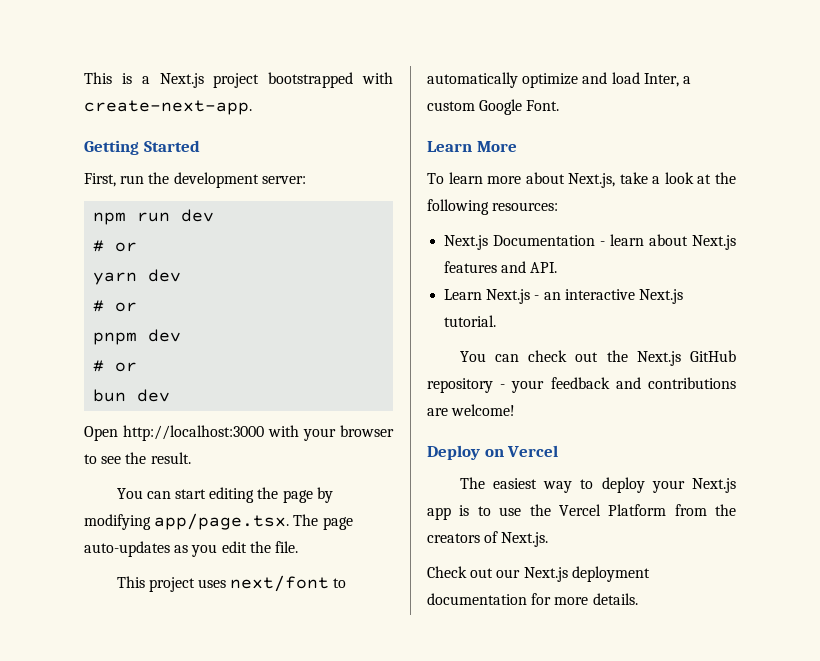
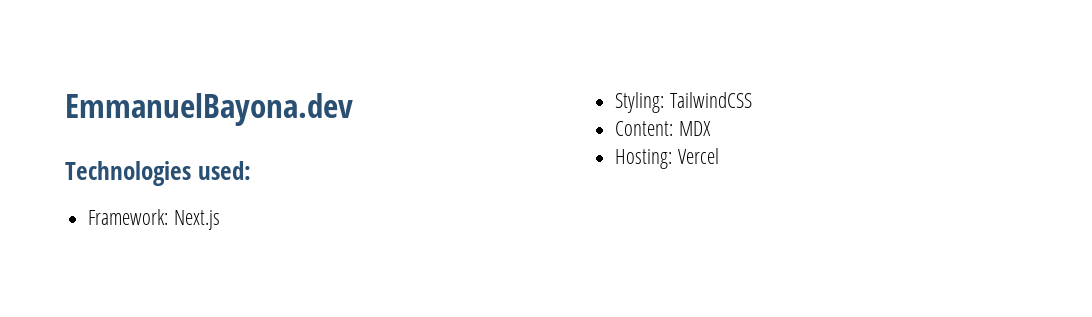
[84,72,393,88] [84,100,252,115] [84,140,200,155] [84,172,306,188] [93,209,215,225] [93,240,138,252] [93,269,182,285] [93,300,138,312] [93,329,182,345] [93,360,138,372] [93,389,171,402] [84,425,394,441] [84,452,191,464] [116,487,333,503] [84,513,353,530] [84,541,298,557] [116,575,347,592] [427,72,691,88] [427,99,560,115] [427,141,517,152] [427,172,736,188] [427,199,559,215] [444,234,736,250] [444,261,558,273] [444,289,683,304] [444,315,497,327] [459,350,736,366] [427,377,736,393] [427,404,516,416] [427,445,559,460] [459,477,736,493] [427,504,736,520] [427,531,549,547] [427,566,650,582] [427,593,638,605] This is a Next.js project bootstrapped with create-next-app. // Getting Started // First, run the development server: // npm run dev // # or // yarn dev // # or // pnpm dev // # or // bun dev // Open http://localhost:3000 with your browser to see the result. // You can start editing the page by modifying app/page.tsx. The page auto-updates as you edit the file. // This project uses next/font to automatically optimize and load Inter, a custom Google Font. // Learn More // To learn more about Next.js, take a look at the following resources: // Next.js Documentation - learn about Next.js features and API. // Learn Next.js - an interactive Next.js tutorial. // You can check out the Next.js GitHub repository - your feedback and contributions are welcome! // Deploy on Vercel // The easiest way to deploy your Next.js app is to use the Vercel Platform from the creators of Next.js. // Check out our Next.js deployment documentation for more details. -> [65,93,353,126] [65,161,251,186] [88,209,220,230] [615,92,752,113] [615,121,711,136] [615,148,719,169] EmmanuelBayona.dev // Technologies used: // Framework: Next.js // Styling: TailwindCSS // Content: MDX // Hosting: Vercel

